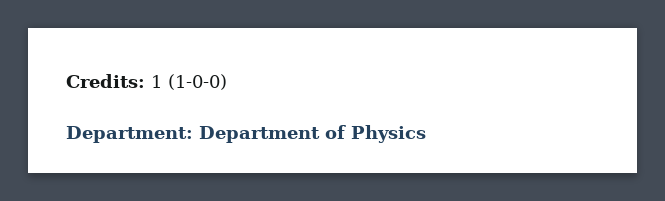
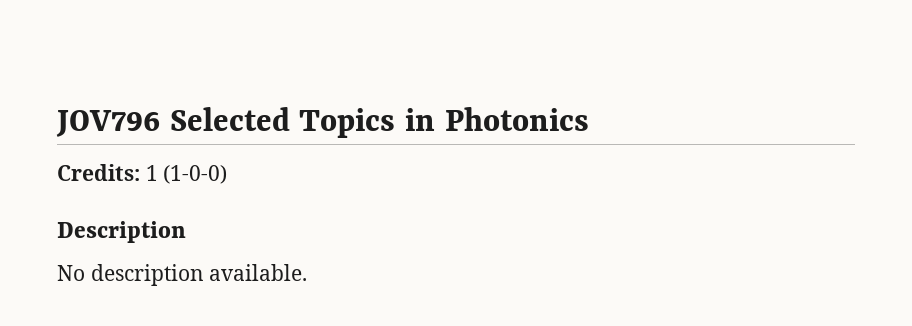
(66, 81) none -> [56,107,589,138] JOV796 Selected Topics in Photonics //
[66,125,426,143] Department: Department of Physics -> [57,221,186,243] [57,264,308,286] Description // No description available.

